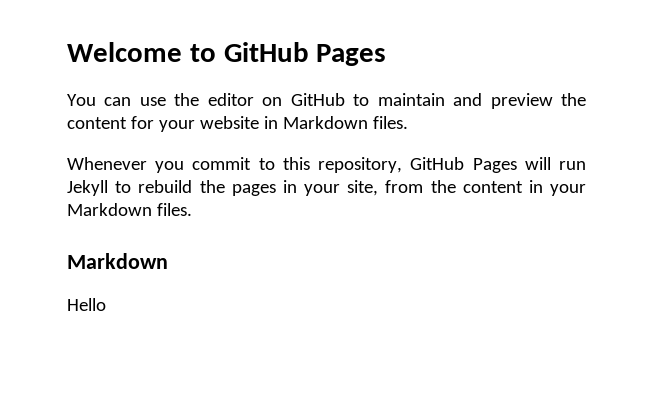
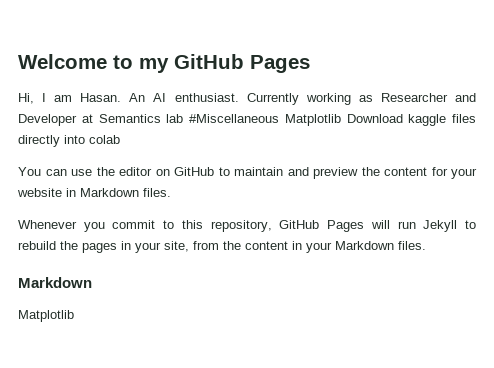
[223,42,387,66] GitHub Pages -> [139,54,310,73] [18,93,476,105] [18,114,476,126] [18,135,120,147] my GitHub Pages // Hi, I am Hasan. An AI enthusiast. Currently working as Researcher and Developer at Semantics lab #Miscellaneous Matplotlib Download kaggle files directly into colab
[67,298,106,311] Hello -> [18,310,74,322] Matplotlib

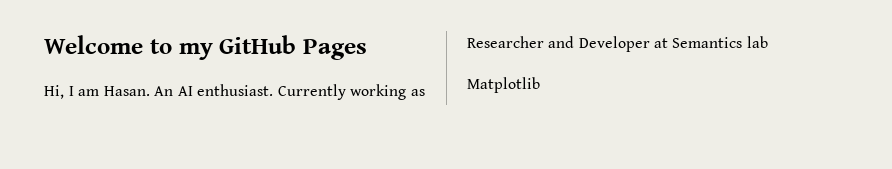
[189,114,476,126] [18,135,120,147] [18,167,477,179] [17,188,171,197] [18,220,477,232] [18,241,426,253] [18,277,92,288] #Miscellaneous Matplotlib Download kaggle files directly into colab // You can use the editor on GitHub to maintain and preview the content for your website in Markdown files. // Whenever you commit to this repository, GitHub Pages will run Jekyll to rebuild the pages in your site, from the content in your Markdown files. // Markdown -> (768, 42) none

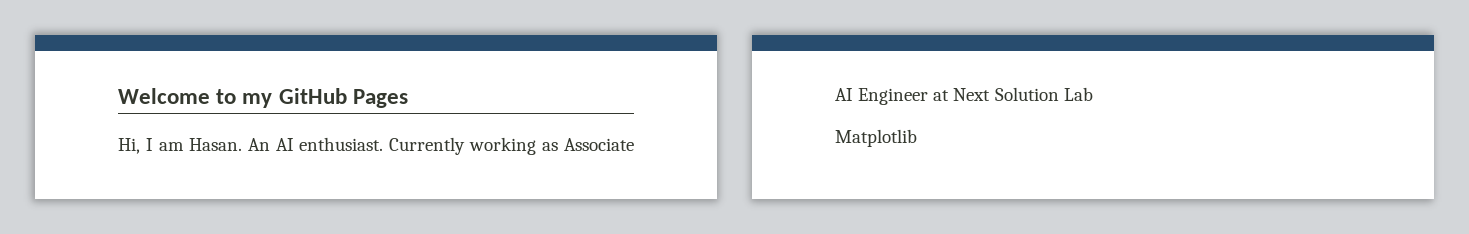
[467,36,768,52] Researcher and Developer at Semantics lab -> [563,138,634,151] [835,87,1093,105] Associate AI Engineer at Next Solution Lab

